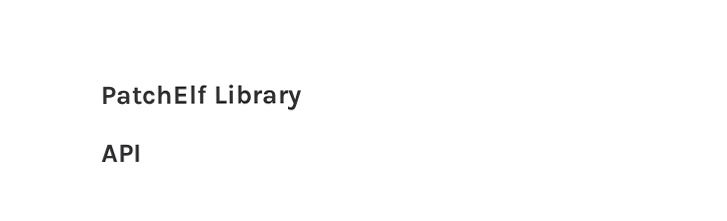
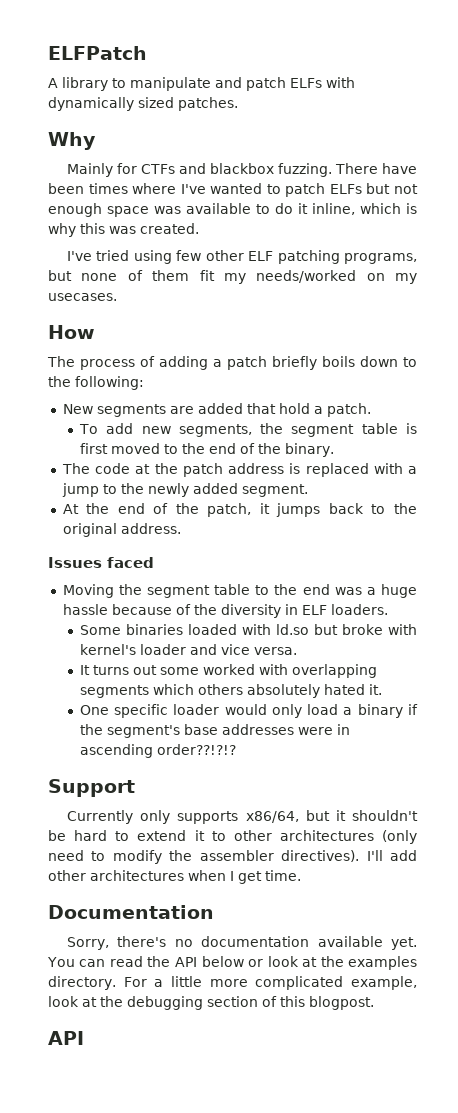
[100,84,303,111] PatchElf Library -> [48,46,147,60] [48,77,355,91] [48,97,238,111] [48,132,96,150] [66,163,417,177] [48,183,418,197] [48,203,417,217] [48,223,199,237] [66,250,417,264] [48,270,417,284] [48,293,117,301] [48,325,95,339] [47,356,417,370] [48,376,144,390] [62,403,371,417] [78,423,417,437] [79,443,334,457] [61,463,417,477] [61,483,308,497] [62,503,417,517] [62,523,181,537] [48,557,154,568] [62,584,417,598] [62,604,388,618] [79,624,417,635] [79,644,297,655] [79,664,377,678] [79,684,382,698] [79,704,418,718] [79,724,350,738] [79,744,236,758] [48,779,135,797] [66,810,418,824] [48,830,417,844] [48,850,417,864] [48,870,301,884] [48,905,214,919] [66,936,417,950] [47,956,417,970] [48,976,417,990] [48,996,374,1010] ELFPatch // A library to manipulate and patch ELFs with dynamically sized patches. // Why // Mainly for CTFs and blackbox fuzzing. There have been times where I've wanted to patch ELFs but not enough space was available to do it inline, which is why this was created. // I've tried using few other ELF patching programs, but none of them fit my needs/worked on my usecases. // How // The process of adding a patch briefly boils down to the following: // New segments are added that hold a patch. // To add new segments, the segment table is first moved to the end of the binary. // The code at the patch address is replaced with a jump to the newly added segment. // At the end of the patch, it jumps back to the original address. // Issues faced // Moving the segment table to the end was a huge hassle because of the diversity in ELF loaders. // Some binaries loaded with ld.so but broke with kernel's loader and vice versa. // It turns out some worked with overlapping segments which others absolutely hated it. // One specific loader would only load a binary if the segment's base addresses were in ascending order??!?!? // Support // Currently only supports x86/64, but it shouldn't be hard to extend it to other architectures (only need to modify the assembler directives). I'll add other architectures when I get time. // Documentation // Sorry, there's no documentation available yet. You can read the API below or look at the examples directory. For a little more complicated example, look at the debugging section of this blogpost.

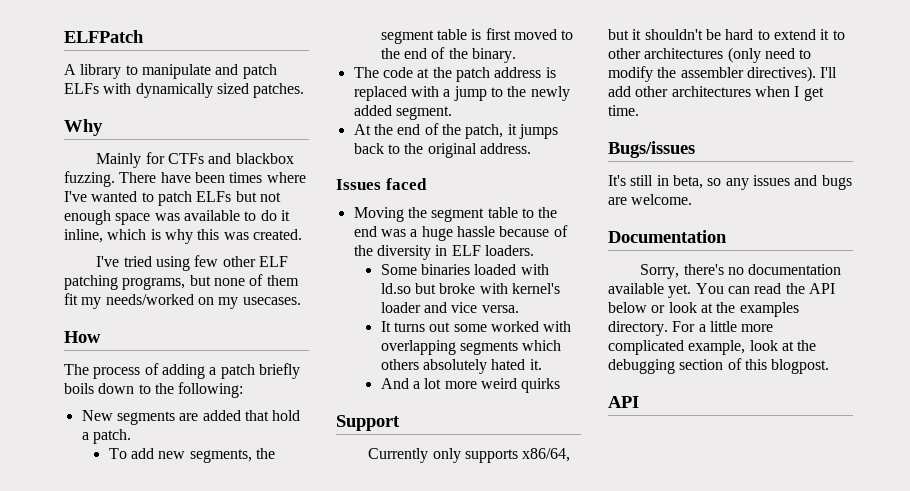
[79,704,418,718] [79,724,350,738] [79,744,236,758] One specific loader would only load a binary if the segment's base addresses were in ascending order??!?!? -> [380,378,561,393] And a lot more weird quirks
(301, 875) none -> [608,141,695,158] [608,175,852,190] [608,194,693,205] // Bugs/issues // It's still in beta, so any issues and bugs are welcome.

